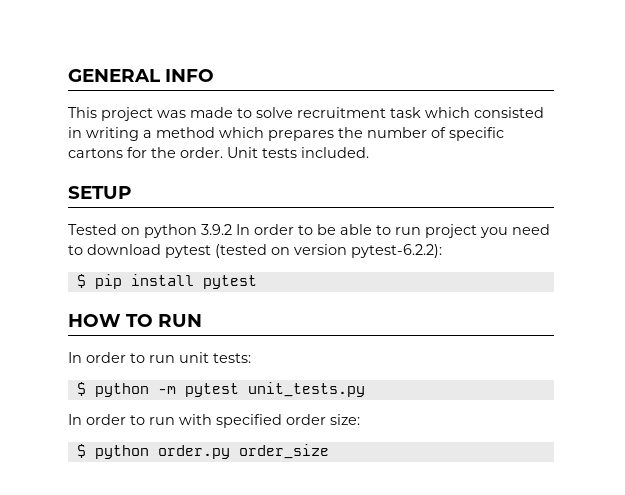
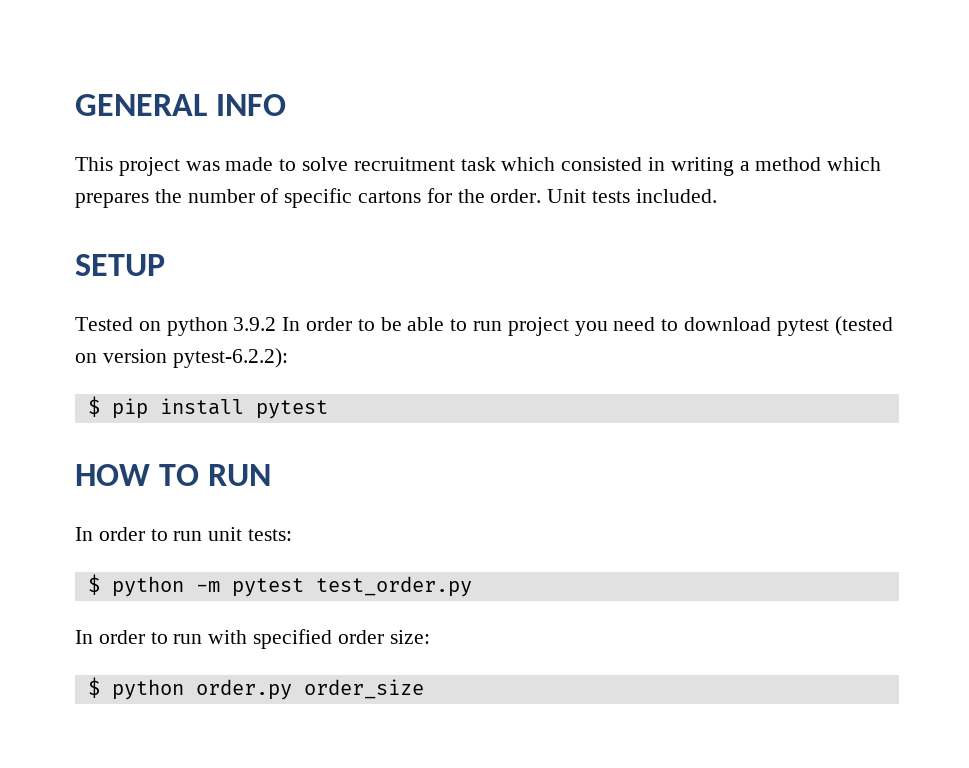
[247,382,365,397] unit_tests.py -> [315,576,472,597] test_order.py

